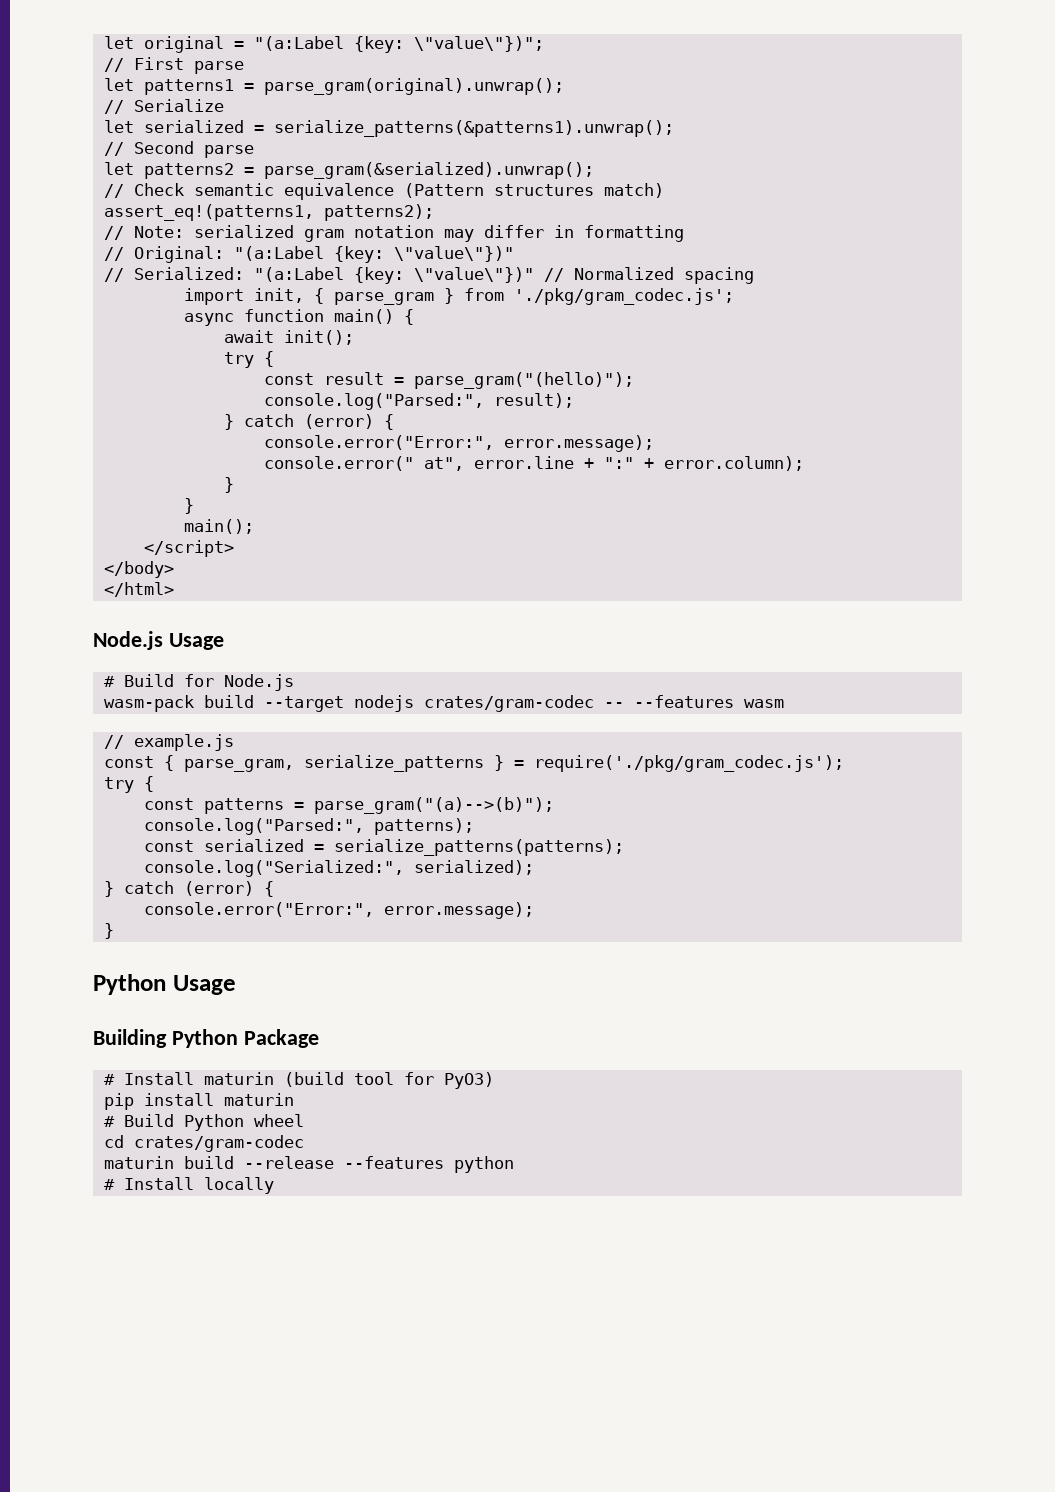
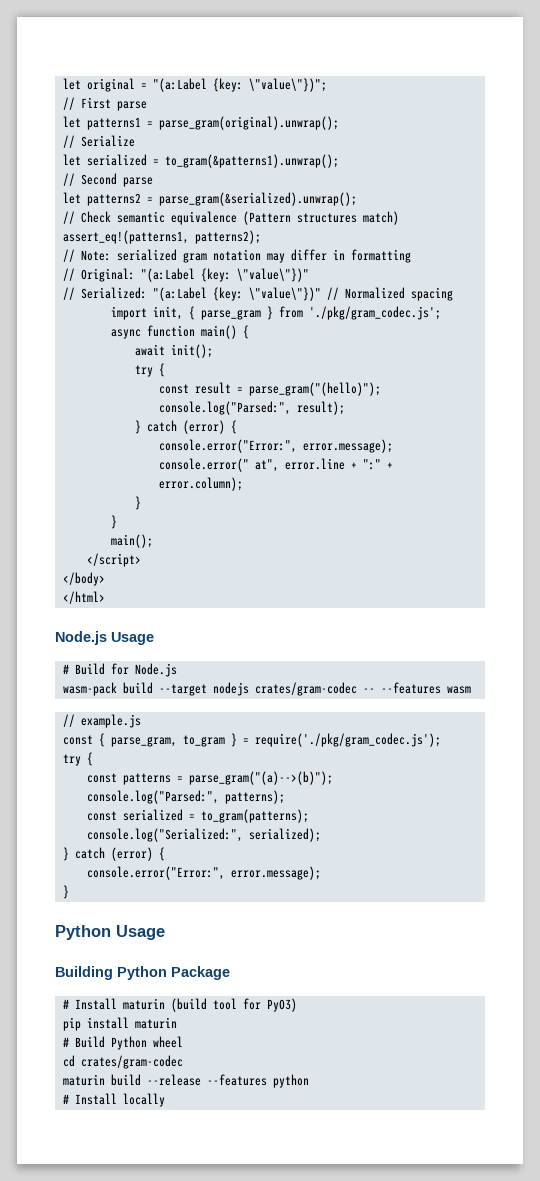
[274,120,675,137] serialize_patterns(&patterns1).unwrap(); -> [164,154,339,168] to_gram(&patterns1).unwrap();
[304,755,485,772] serialize_patterns -> [182,735,225,747] to_gram
[334,839,625,856] serialize_patterns(patterns); -> [200,809,309,823] to_gram(patterns);

